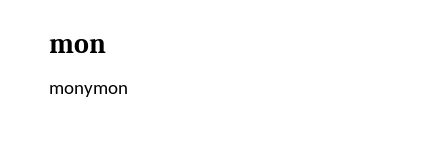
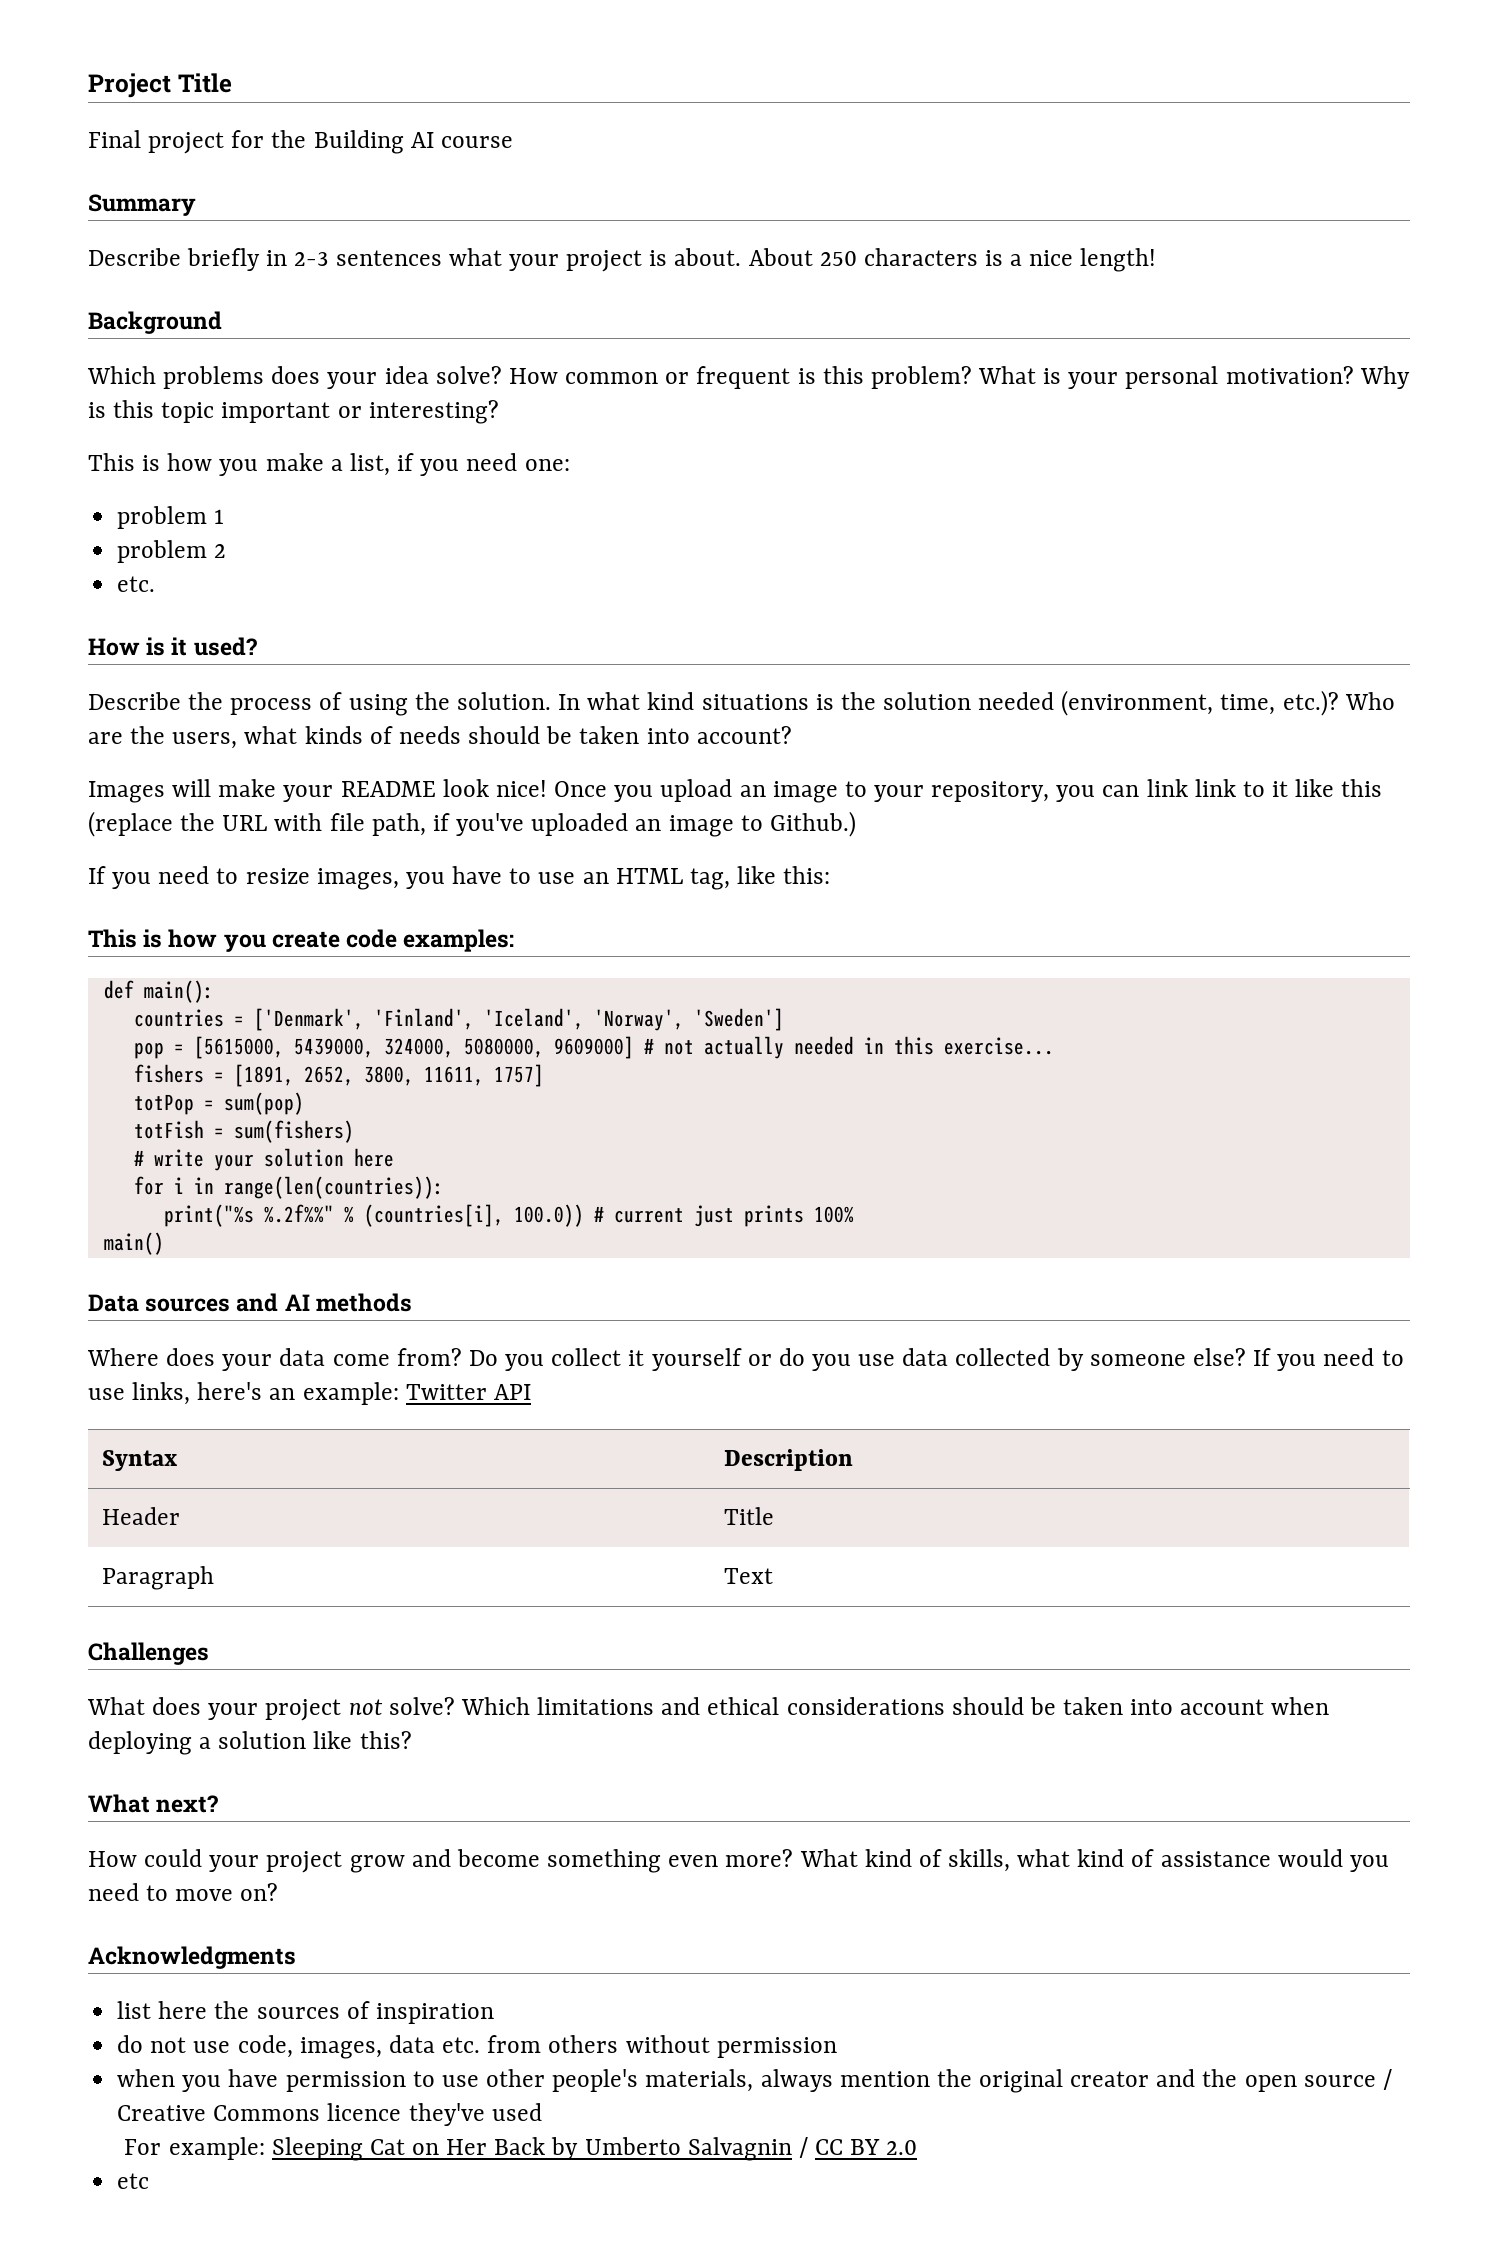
[49,39,106,53] [49,85,128,97] mon // monymon -> [88,73,232,98] [88,130,513,154] [88,194,196,216] [88,248,1157,272] [88,311,222,334] [87,366,1410,389] [88,400,499,424] [88,453,570,476] [117,506,225,529] [117,540,227,563] [117,576,156,592] [88,637,257,656] [88,690,1395,716] [88,726,792,749] [88,779,1383,803] [88,811,856,837] [88,866,831,890] [88,929,515,952] [103,980,214,1003] [133,1008,784,1031] [133,1036,1054,1059] [133,1064,544,1087] [133,1092,304,1115] [133,1120,354,1143] [133,1148,394,1171] [133,1176,444,1199] [163,1204,854,1227] [103,1232,164,1255] [88,1293,412,1312] [87,1348,1404,1371] [88,1382,531,1405] [101,1450,177,1471] [723,1449,853,1471] [101,1507,180,1525] [723,1507,774,1525] [101,1566,214,1590] [723,1568,773,1584] [88,1642,209,1665] [87,1697,1330,1721] [88,1731,412,1755] [88,1794,219,1813] [88,1849,1389,1873] [88,1883,279,1901] [88,1946,296,1969] [117,2001,494,2024] [117,2035,837,2059] [117,2069,1392,2093] [117,2103,542,2126] [124,2137,918,2161] [117,2173,150,2189] Project Title // Final project for the Building AI course // Summary // Describe briefly in 2-3 sentences what your project is about. About 250 characters is a nice length! // Background // Which problems does your idea solve? How common or frequent is this problem? What is your personal motivation? Why is this topic important or interesting? // This is how you make a list, if you need one: // problem 1 // problem 2 // etc. // How is it used? // Describe the process of using the solution. In what kind situations is the solution needed (environment, time, etc.)? Who are the users, what kinds of needs should be taken into account? // Images will make your README look nice! Once you upload an image to your repository, you can link link to it like this (replace the URL with file path, if you've uploaded an image to Github.) // If you need to resize images, you have to use an HTML tag, like this: // This is how you create code examples: // def main(): // countries = ['Denmark', 'Finland', 'Iceland', 'Norway', 'Sweden'] // pop = [5615000, 5439000, 324000, 5080000, 9609000] # not actually needed in this exercise... // fishers = [1891, 2652, 3800, 11611, 1757] // totPop = sum(pop) // totFish = sum(fishers) // # write your solution here // for i in range(len(countries)): // print("%s %.2f%%" % (countries[i], 100.0)) # current just prints 100% // main() // Data sources and AI methods // Where does your data come from? Do you collect it yourself or do you use data collected by someone else? If you need to use links, here's an example: Twitter API // Syntax | Description // Header | Title // Paragraph | Text // Challenges // What does your project not solve? Which limitations and ethical considerations should be taken into account when deploying a solution like this? // What next? // How could your project grow and become something even more? What kind of skills, what kind of assistance would you need to move on? // Acknowledgments // list here the sources of inspiration // do not use code, images, data etc. from others without permission // when you have permission to use other people's materials, always mention the original creator and the open source / Creative Commons licence they've used // For example: Sleeping Cat on Her Back by Umberto Salvagnin / CC BY 2.0 // etc

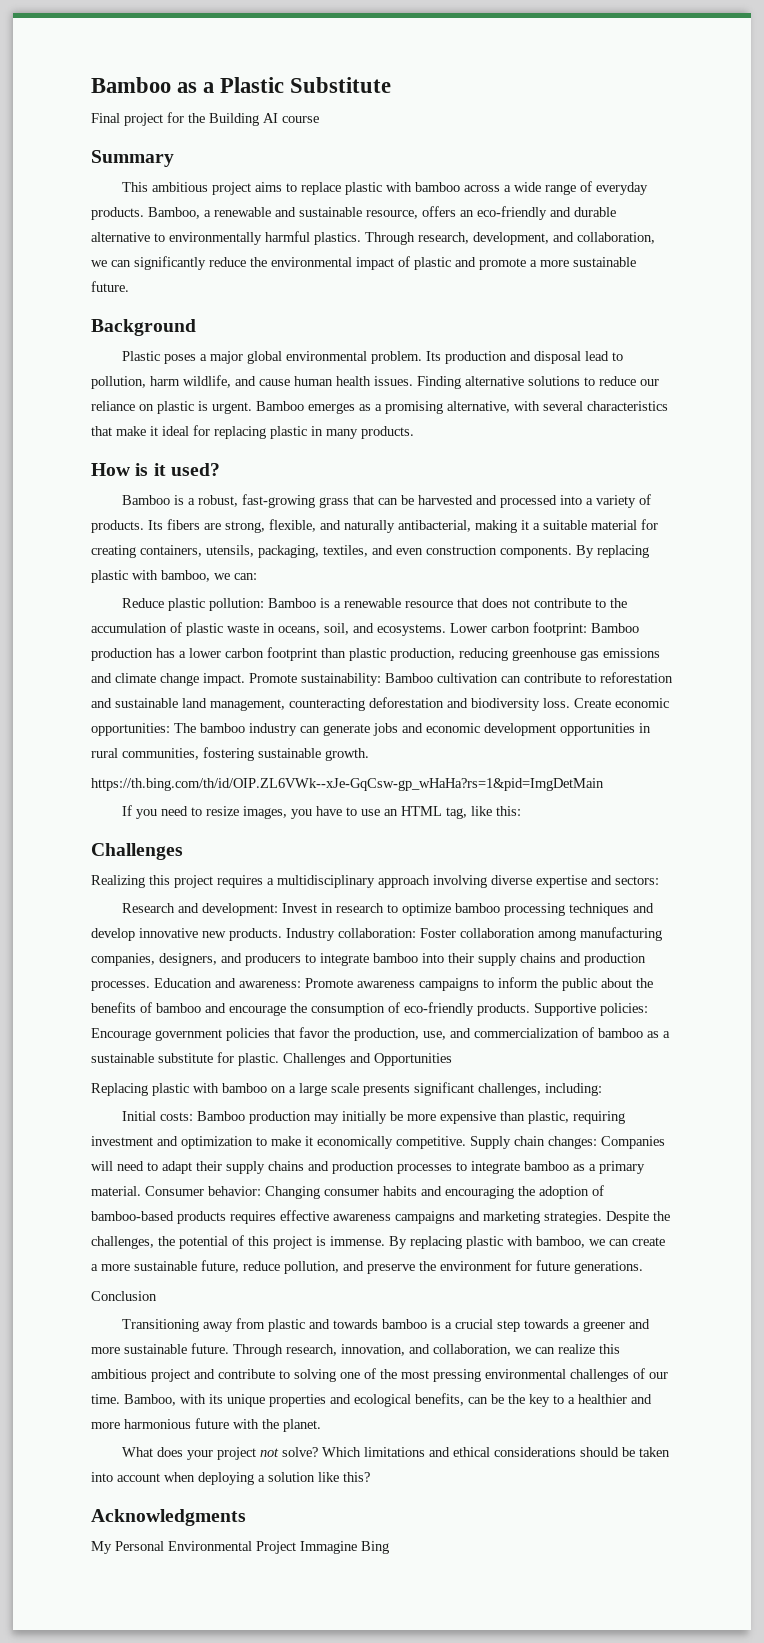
[88,73,232,98] Project Title -> [91,77,392,93] Bamboo as a Plastic Substitute
[88,248,1157,272] [88,311,222,334] [87,366,1410,389] [88,400,499,424] [88,453,570,476] [117,506,225,529] [117,540,227,563] [117,576,156,592] [88,637,257,656] [88,690,1395,716] [88,726,792,749] [88,779,1383,803] [88,811,856,837] Describe briefly in 2-3 sentences what your project is about. About 250 characters is a nice length! // Background // Which problems does your idea solve? How common or frequent is this problem? What is your personal motivation? Why is this topic important or interesting? // This is how you make a list, if you need one: // problem 1 // problem 2 // etc. // How is it used? // Describe the process of using the solution. In what kind situations is the solution needed (environment, time, etc.)? Who are the users, what kinds of needs should be taken into account? // Images will make your README look nice! Once you upload an image to your repository, you can link link to it like this (replace the URL with file path, if you've uploaded an image to Github.) -> [121,181,648,195] [91,206,616,220] [91,231,655,245] [91,256,636,270] [91,281,129,292] [91,319,196,336] [121,351,623,364] [91,375,659,389] [91,401,668,414] [91,425,414,439] [91,463,220,476] [121,494,651,508] [91,519,658,533] [91,545,649,558] [91,570,257,583] [121,598,627,611] [91,622,639,636] [91,647,660,661] [91,672,673,686] [91,697,669,711] [91,723,651,736] [91,747,369,761] [91,778,604,791] This ambitious project aims to replace plastic with bamboo across a wide range of everyday products. Bamboo, a renewable and sustainable resource, offers an eco-friendly and durable alternative to environmentally harmful plastics. Through research, development, and collaboration, we can significantly reduce the environmental impact of plastic and promote a more sustainable future. // Background // Plastic poses a major global environmental problem. Its production and disposal lead to pollution, harm wildlife, and cause human health issues. Finding alternative solutions to reduce our reliance on plastic is urgent. Bamboo emerges as a promising alternative, with several characteristics that make it ideal for replacing plastic in many products. // How is it used? // Bamboo is a robust, fast-growing grass that can be harvested and processed into a variety of products. Its fibers are strong, flexible, and naturally antibacterial, making it a suitable material for creating containers, utensils, packaging, textiles, and even construction components. By replacing plastic with bamboo, we can: // Reduce plastic pollution: Bamboo is a renewable resource that does not contribute to the accumulation of plastic waste in oceans, soil, and ecosystems. Lower carbon footprint: Bamboo production has a lower carbon footprint than plastic production, reducing greenhouse gas emissions and climate change impact. Promote sustainability: Bamboo cultivation can contribute to reforestation and sustainable land management, counteracting deforestation and biodiversity loss. Create economic opportunities: The bamboo industry can generate jobs and economic development opportunities in rural communities, fostering sustainable growth. // https://th.bing.com/th/id/OIP.ZL6VWk--xJe-GqCsw-gp_wHaHa?rs=1&pid=ImgDetMain
[88,929,515,952] [103,980,214,1003] [133,1008,784,1031] [133,1036,1054,1059] [133,1064,544,1087] [133,1092,304,1115] [133,1120,354,1143] [133,1148,394,1171] [133,1176,444,1199] [163,1204,854,1227] [103,1232,164,1255] [88,1293,412,1312] [87,1348,1404,1371] [88,1382,531,1405] [101,1450,177,1471] [723,1449,853,1471] [101,1507,180,1525] [723,1507,774,1525] [101,1566,214,1590] [723,1568,773,1584] [88,1642,209,1665] This is how you create code examples: // def main(): // countries = ['Denmark', 'Finland', 'Iceland', 'Norway', 'Sweden'] // pop = [5615000, 5439000, 324000, 5080000, 9609000] # not actually needed in this exercise... // fishers = [1891, 2652, 3800, 11611, 1757] // totPop = sum(pop) // totFish = sum(fishers) // # write your solution here // for i in range(len(countries)): // print("%s %.2f%%" % (countries[i], 100.0)) # current just prints 100% // main() // Data sources and AI methods // Where does your data come from? Do you collect it yourself or do you use data collected by someone else? If you need to use links, here's an example: Twitter API // Syntax | Description // Header | Title // Paragraph | Text // Challenges -> [91,843,183,860] [91,875,659,888] [121,903,654,916] [91,927,662,941] [91,953,646,966] [91,977,653,991] [91,1002,648,1016] [91,1027,670,1041] [91,1052,452,1066] [91,1082,602,1096] [121,1111,625,1124] [91,1136,665,1149] [91,1161,645,1174] [91,1185,604,1199] [91,1210,670,1224] [91,1235,665,1249] [91,1260,643,1274] [91,1291,157,1301] [121,1318,650,1332] [91,1343,620,1357] [91,1368,668,1382] [91,1393,652,1407] [91,1418,321,1432] Challenges // Realizing this project requires a multidisciplinary approach involving diverse expertise and sectors: // Research and development: Invest in research to optimize bamboo processing techniques and develop innovative new products. Industry collaboration: Foster collaboration among manufacturing companies, designers, and producers to integrate bamboo into their supply chains and production processes. Education and awareness: Promote awareness campaigns to inform the public about the benefits of bamboo and encourage the consumption of eco-friendly products. Supportive policies: Encourage government policies that favor the production, use, and commercialization of bamboo as a sustainable substitute for plastic. Challenges and Opportunities // Replacing plastic with bamboo on a large scale presents significant challenges, including: // Initial costs: Bamboo production may initially be more expensive than plastic, requiring investment and optimization to make it economically competitive. Supply chain changes: Companies will need to adapt their supply chains and production processes to integrate bamboo as a primary material. Consumer behavior: Changing consumer habits and encouraging the adoption of bamboo-based products requires effective awareness campaigns and marketing strategies. Despite the challenges, the potential of this project is immense. By replacing plastic with bamboo, we can create a more sustainable future, reduce pollution, and preserve the environment for future generations. // Conclusion // Transitioning away from plastic and towards bamboo is a crucial step towards a greener and more sustainable future. Through research, innovation, and collaboration, we can realize this ambitious project and contribute to solving one of the most pressing environmental challenges of our time. Bamboo, with its unique properties and ecological benefits, can be the key to a healthier and more harmonious future with the planet.
[88,1794,219,1813] [88,1849,1389,1873] [88,1883,279,1901] [88,1946,296,1969] [117,2001,494,2024] [117,2035,837,2059] [117,2069,1392,2093] [117,2103,542,2126] [124,2137,918,2161] [117,2173,150,2189] What next? // How could your project grow and become something even more? What kind of skills, what kind of assistance would you need to move on? // Acknowledgments // list here the sources of inspiration // do not use code, images, data etc. from others without permission // when you have permission to use other people's materials, always mention the original creator and the open source / Creative Commons licence they've used // For example: Sleeping Cat on Her Back by Umberto Salvagnin / CC BY 2.0 // etc -> [91,1509,246,1526] [91,1541,389,1554] Acknowledgments // My Personal Environmental Project Immagine Bing

